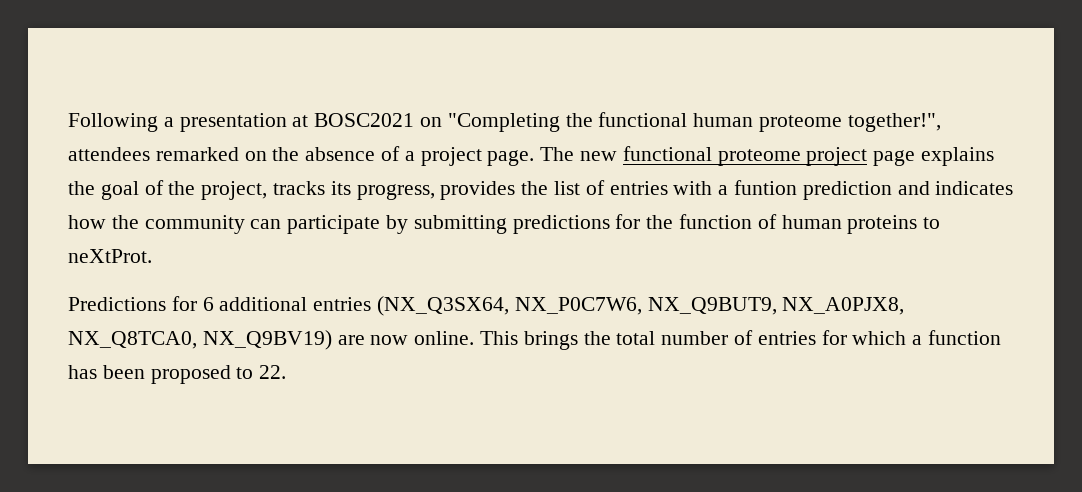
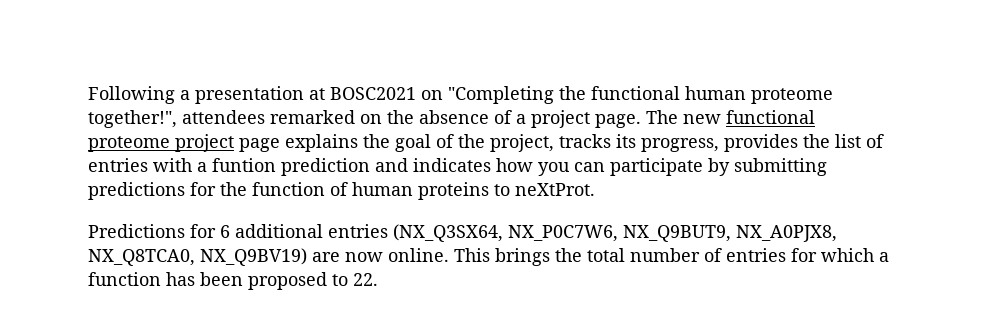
[111,215,245,234] the community -> [538,162,570,176] you

